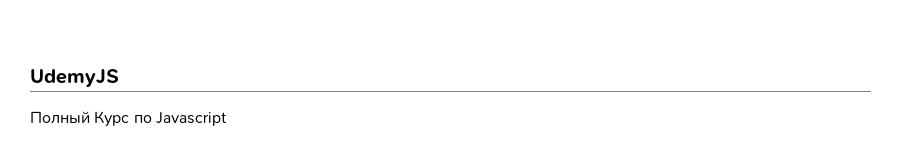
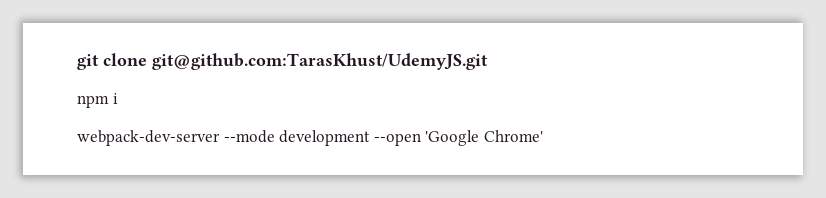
[30,69,119,87] [30,111,227,127] UdemyJS // Полный Курс по Javascript -> [77,53,488,70] [77,93,118,108] [77,130,543,146] git clone git@github.com:TarasKhust/UdemyJS.git // npm i // webpack-dev-server --mode development --open 'Google Chrome'

